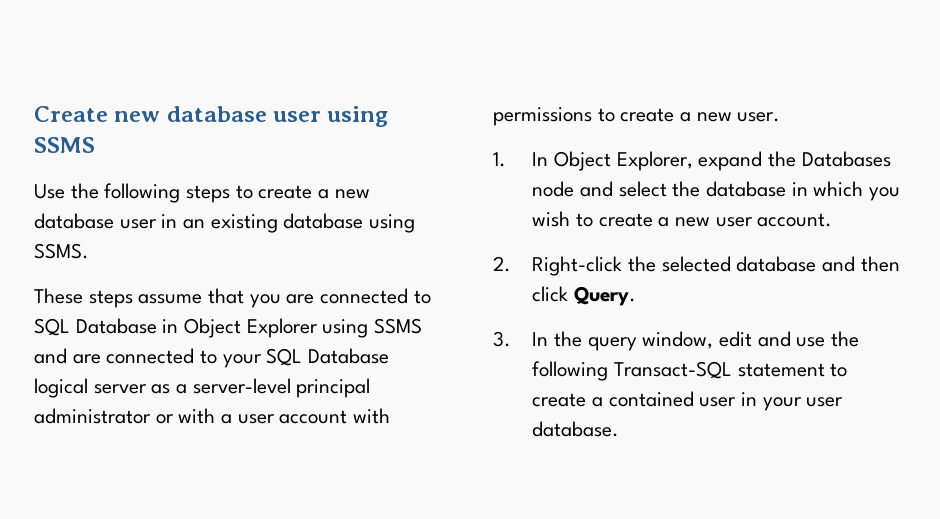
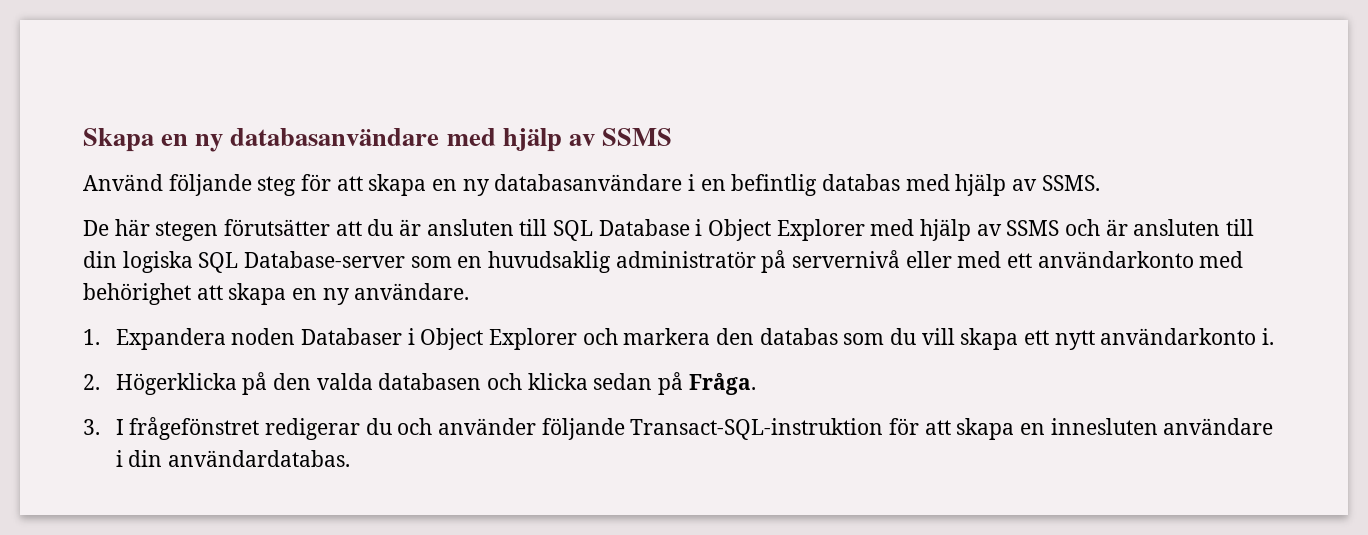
[34,106,389,127] [34,137,95,153] [34,183,370,203] [34,213,416,233] [34,243,89,259] [34,288,431,308] [34,318,423,338] [34,348,390,368] [34,378,371,398] [34,408,391,424] [493,107,781,126] [493,151,891,171] [532,181,901,201] [532,211,833,227] [493,256,900,276] [532,286,637,306] [493,331,860,351] [532,361,848,381] [532,391,844,411] [532,421,620,437] Create new database user using SSMS // Use the following steps to create a new database user in an existing database using SSMS. // These steps assume that you are connected to SQL Database in Object Explorer using SSMS and are connected to your SQL Database logical server as a server-level principal administrator or with a user account with permissions to create a new user. // 1. In Object Explorer, expand the Databases node and select the database in which you wish to create a new user account. // 2. Right-click the selected database and then click Query. // 3. In the query window, edit and use the following Transact-SQL statement to create a contained user in your user database. -> [83,128,673,152] [83,174,1100,196] [83,219,1255,241] [83,250,1244,273] [83,283,470,305] [83,328,1274,350] [83,372,756,395] [83,417,1274,440] [115,450,350,467] Skapa en ny databasanvändare med hjälp av SSMS // Använd följande steg för att skapa en ny databasanvändare i en befintlig databas med hjälp av SSMS. // De här stegen förutsätter att du är ansluten till SQL Database i Object Explorer med hjälp av SSMS och är ansluten till din logiska SQL Database-server som en huvudsaklig administratör på servernivå eller med ett användarkonto med behörighet att skapa en ny användare. // 1. Expandera noden Databaser i Object Explorer och markera den databas som du vill skapa ett nytt användarkonto i. // 2. Högerklicka på den valda databasen och klicka sedan på Fråga. // 3. I frågefönstret redigerar du och använder följande Transact-SQL-instruktion för att skapa en innesluten användare i din användardatabas.

